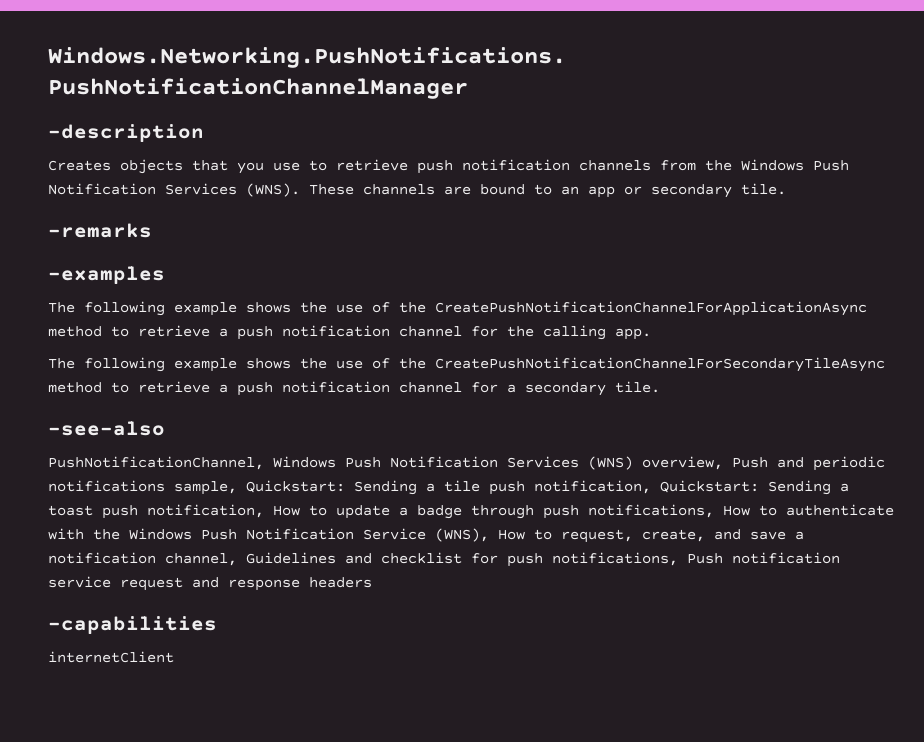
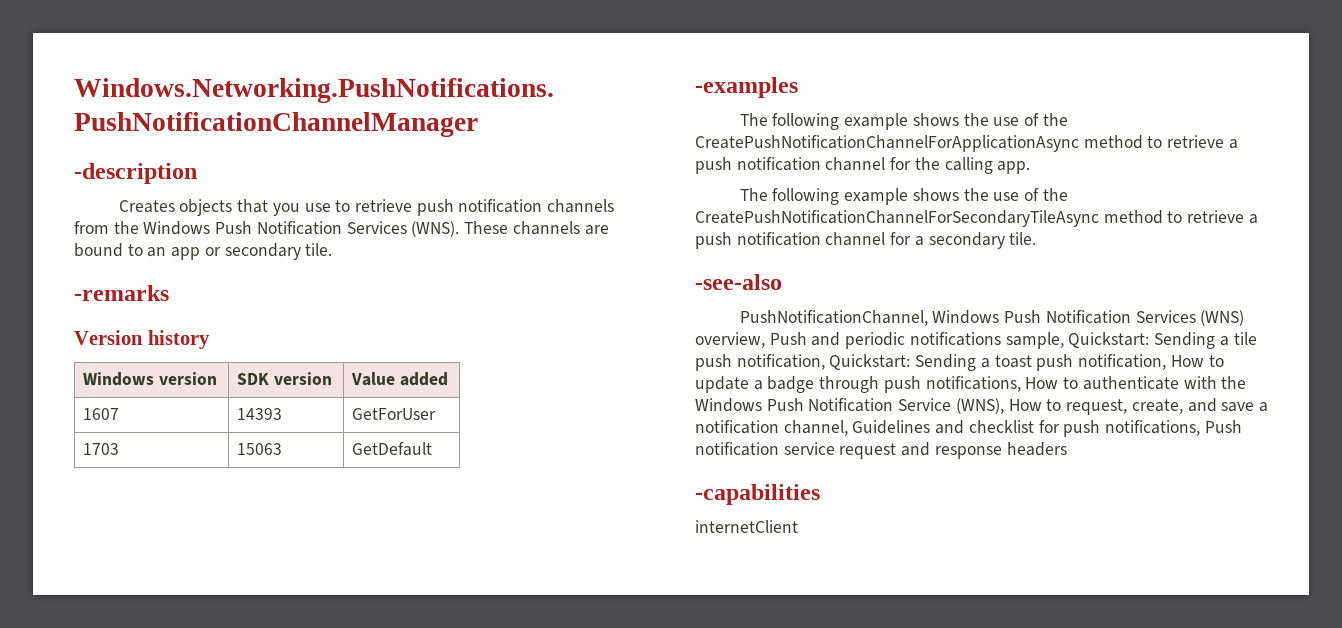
(152, 230) none -> [74,330,210,349] [83,372,217,386] [237,372,332,385] [351,372,448,386] [83,408,120,420] [237,408,283,420] [352,408,437,420] [83,443,120,455] [237,443,283,455] [352,442,433,456] // Version history // Windows version | SDK version | Value added // 1607 | 14393 | GetForUser // 1703 | 15063 | GetDefault

